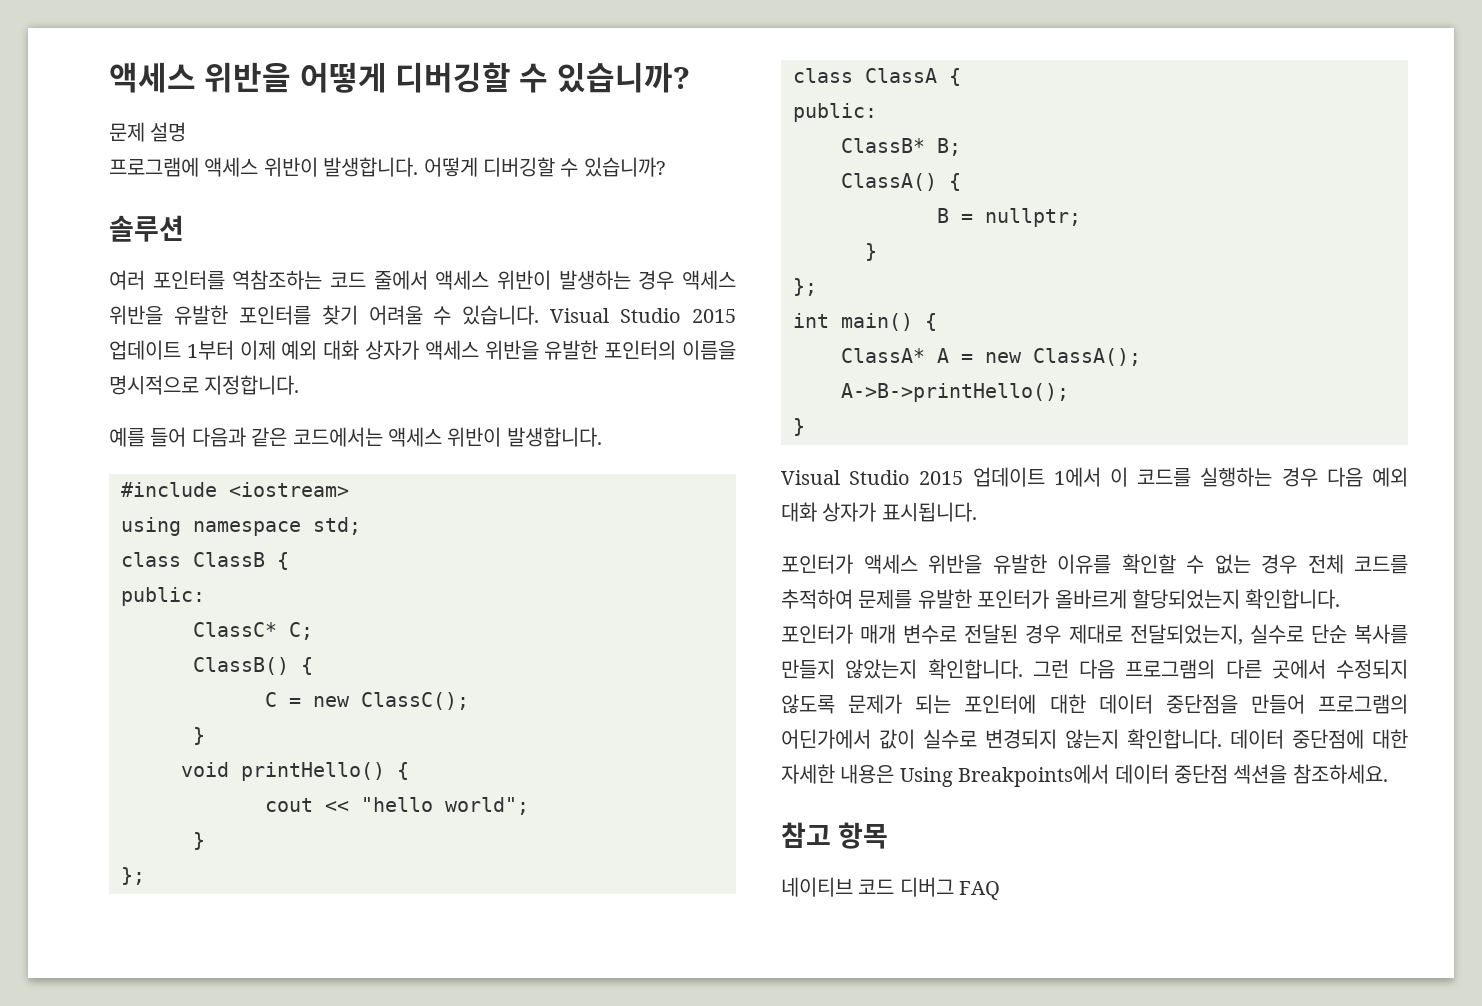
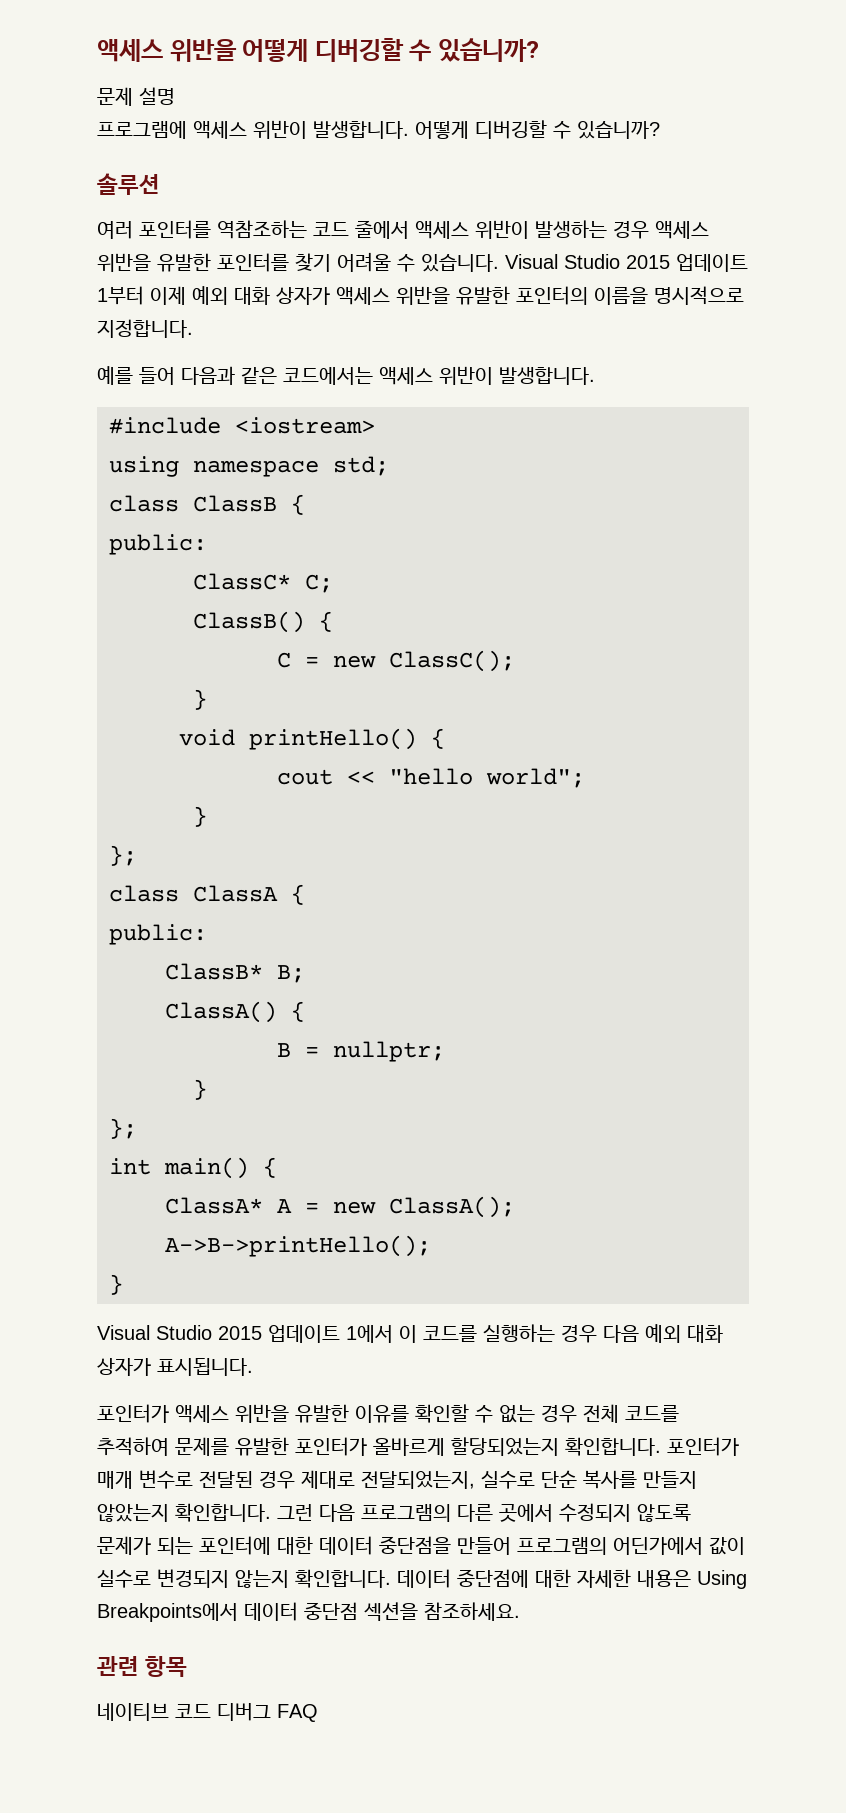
[781,822,831,848] 참고 -> [97,1656,139,1676] 관련

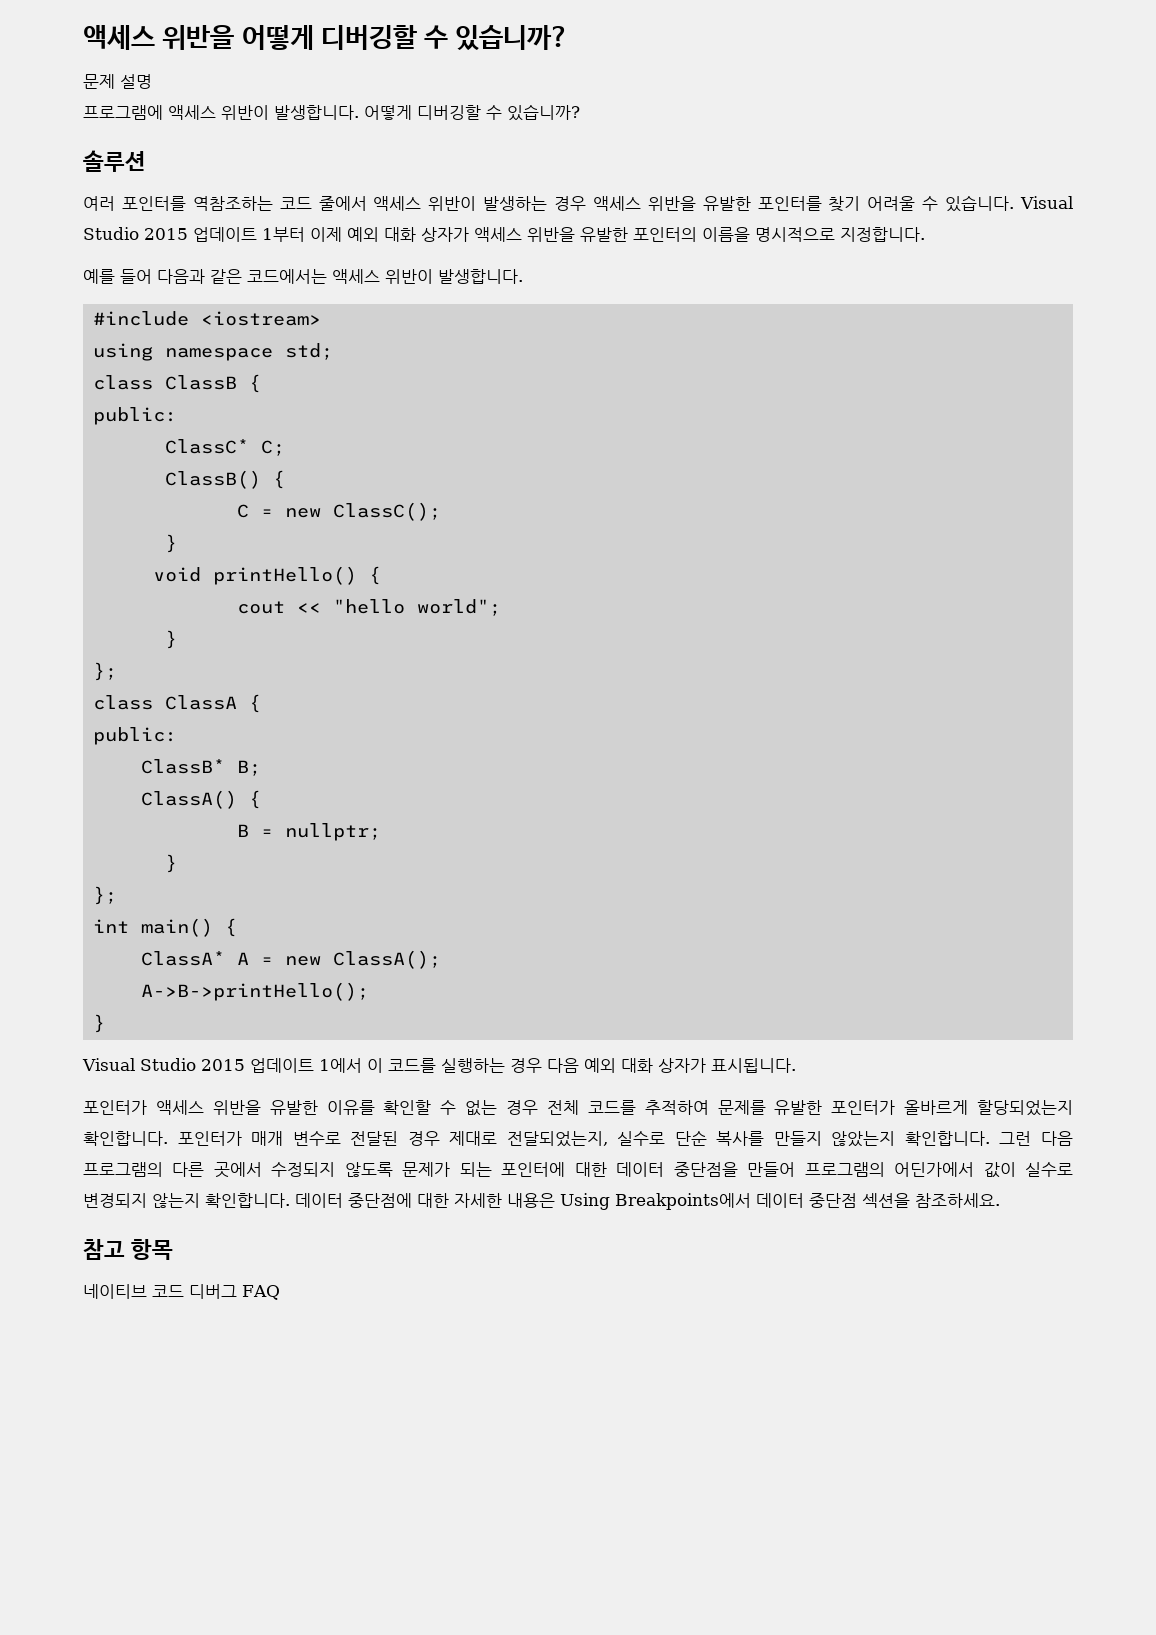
[97,1656,139,1676] 관련 -> [83,1239,125,1260] 참고

